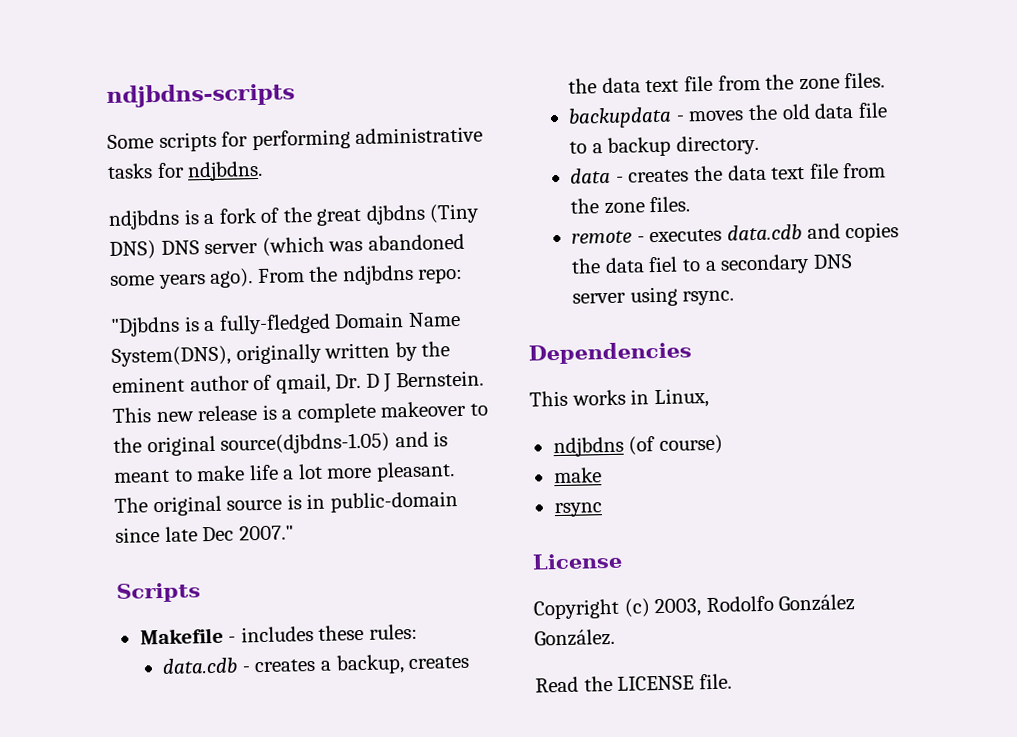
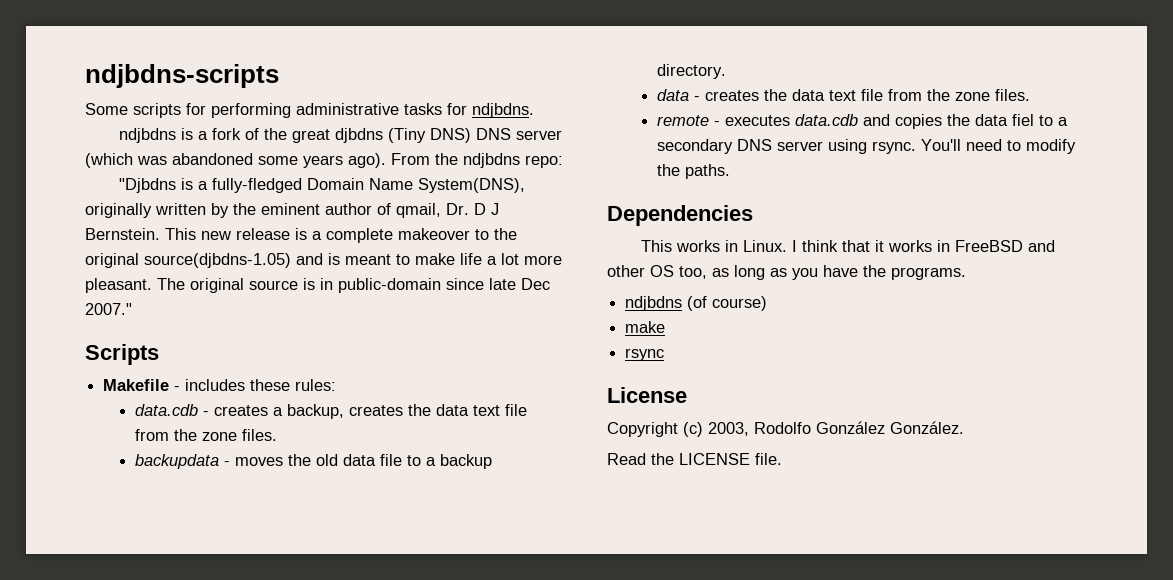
[528,341,692,365] [529,387,709,409] // Dependencies // This works in Linux, -> [921,139,1077,154] [657,164,731,179] [607,205,753,226] [640,240,1055,252] [607,265,966,280] You'll need to modify the paths. // Dependencies // This works in Linux. I think that it works in FreeBSD and other OS too, as long as you have the programs.

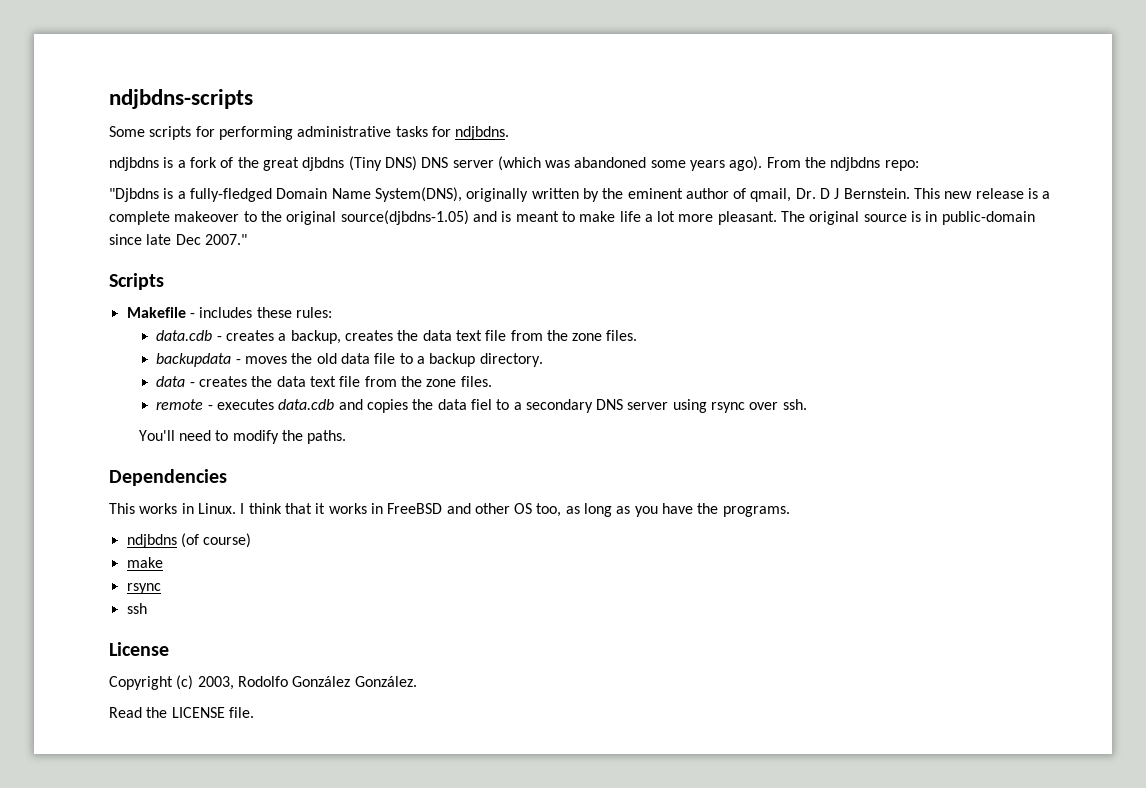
[872,141,917,154] rsync. -> [711,399,807,413] rsync over ssh. //
(665, 354) none -> [126,603,147,614] // ssh

